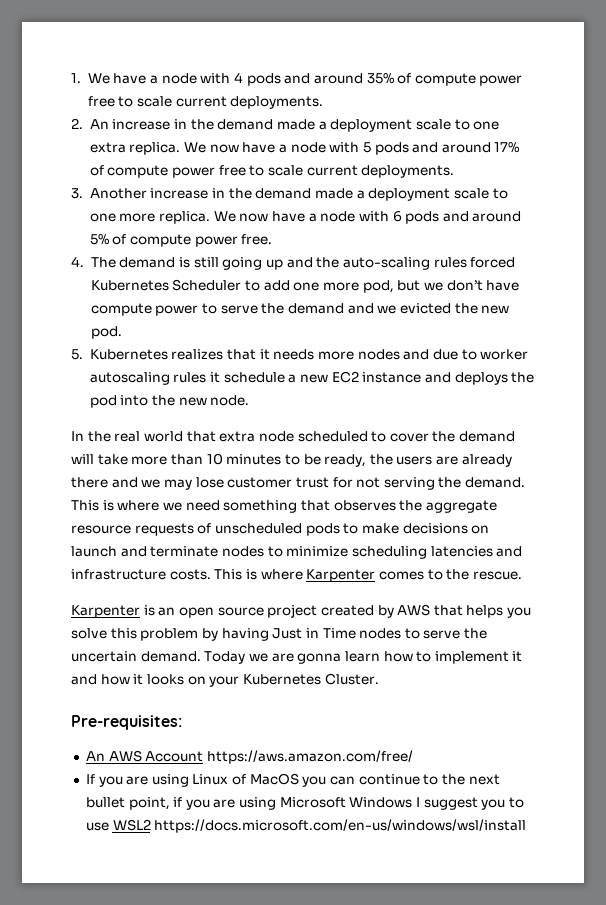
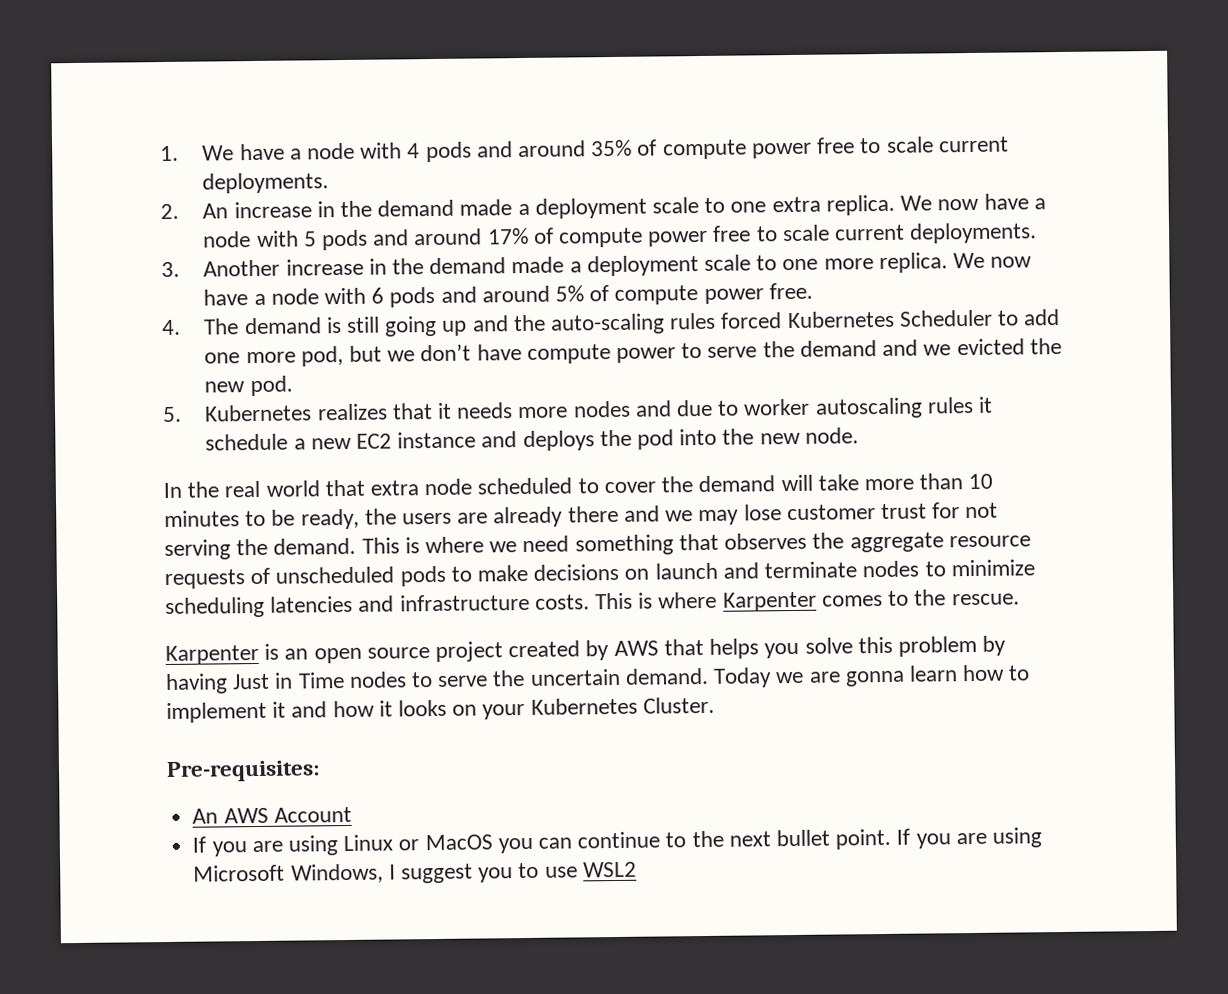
[206,750,413,764] https://aws.amazon.com/free/ -> (352, 814) none
[232,774,247,785] of -> [398,839,420,851] or
[128,797,183,810] point, if -> [835,828,911,850] point. If
[349,797,413,808] Windows -> [290,863,384,884] Windows,
[154,819,527,833] https://docs.microsoft.com/en-us/windows/wsl/install -> (637, 869) none

